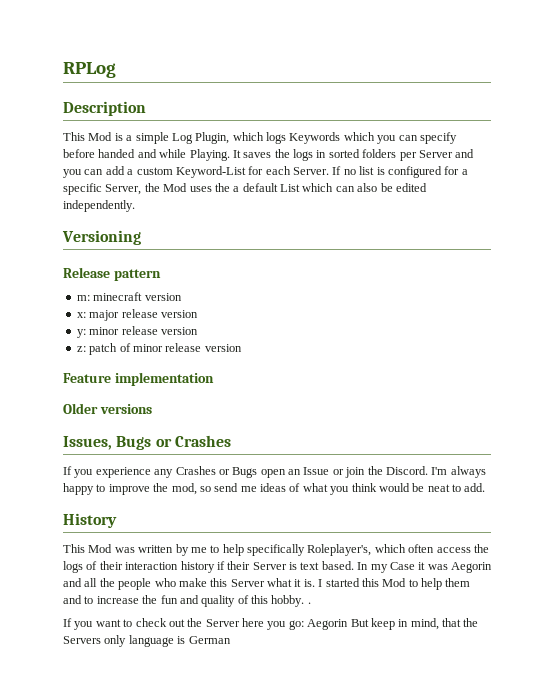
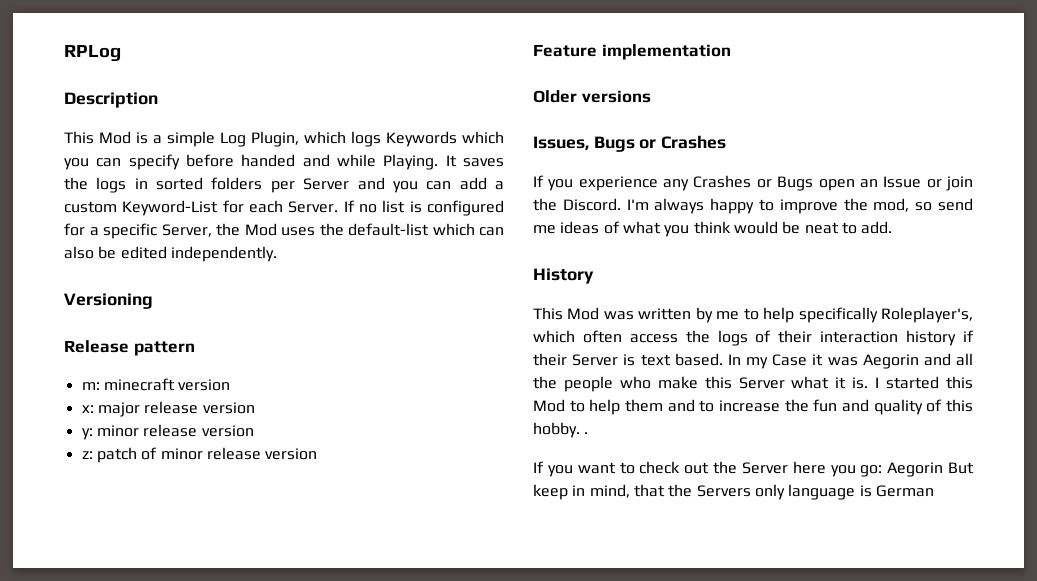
[233,183,300,192] a default List -> [348,223,429,236] default-list

